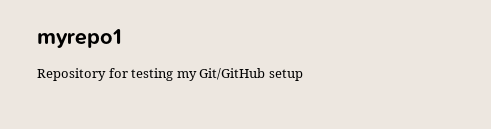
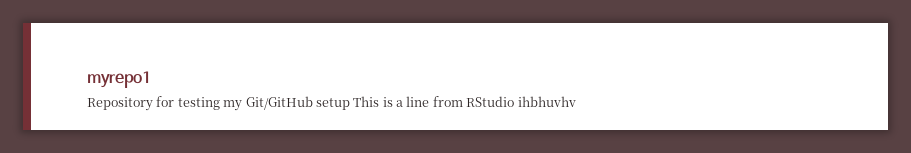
(303, 75) none -> [353,96,576,107] This is a line from RStudio ihbhuvhv

